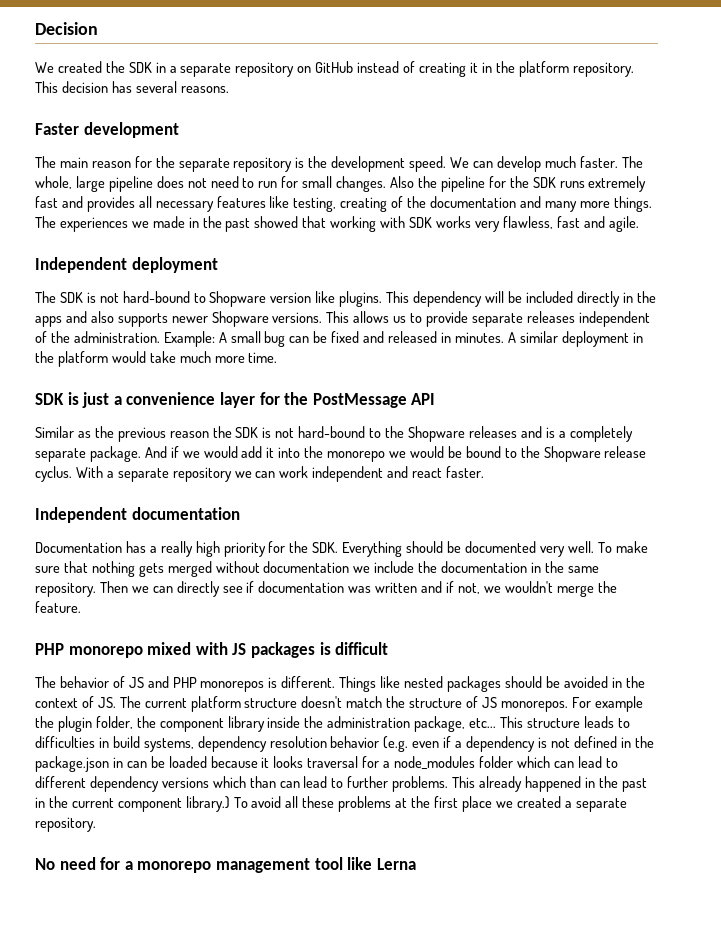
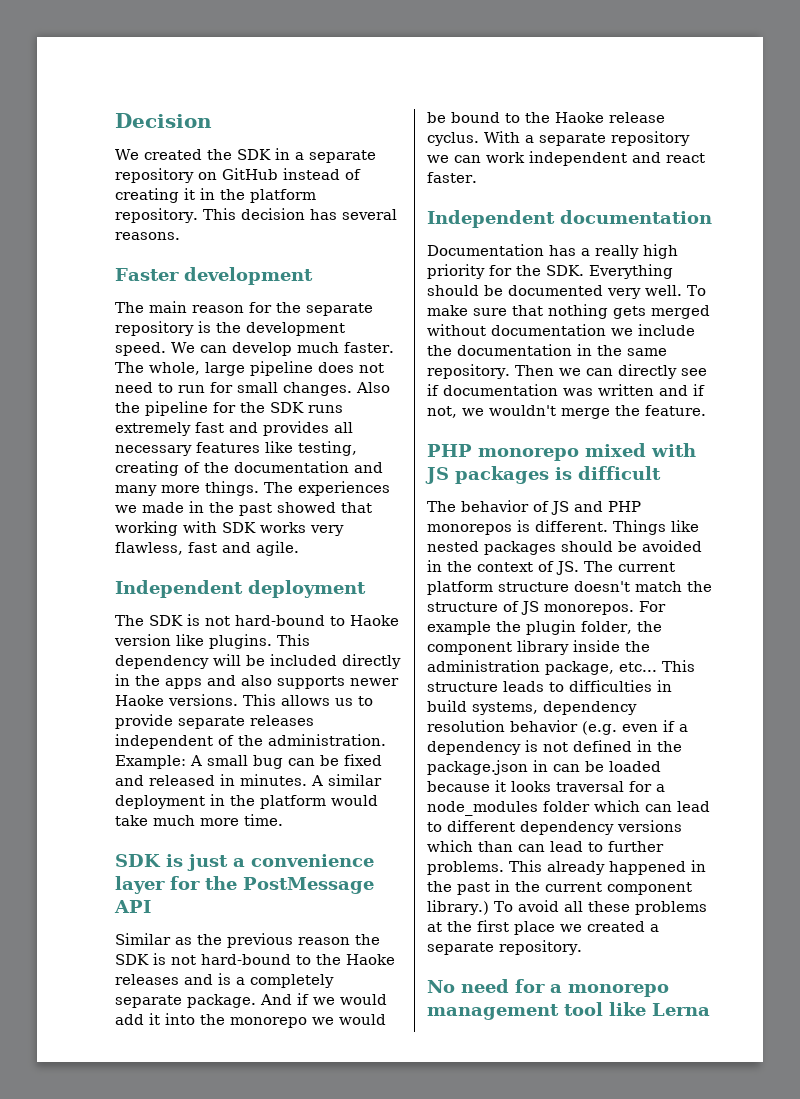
[209,291,267,307] Shopware -> [350,615,399,626] Haoke
[211,311,269,327] Shopware -> [115,695,164,706] Haoke
[407,426,465,442] Shopware -> [346,954,395,965] Haoke
[543,446,601,462] Shopware -> [555,112,604,123] Haoke

